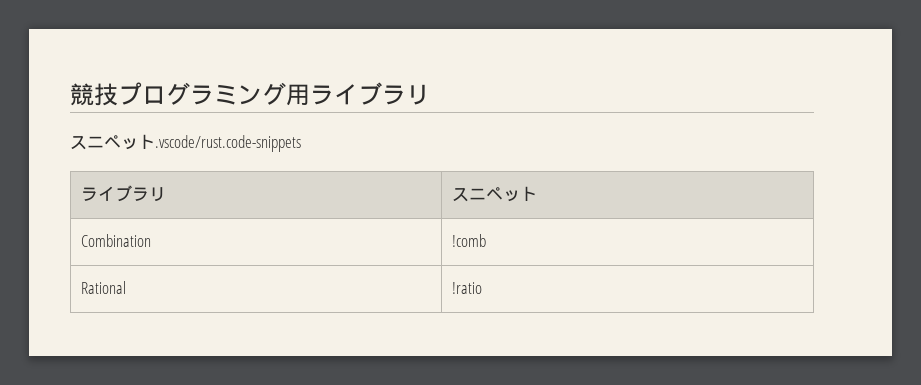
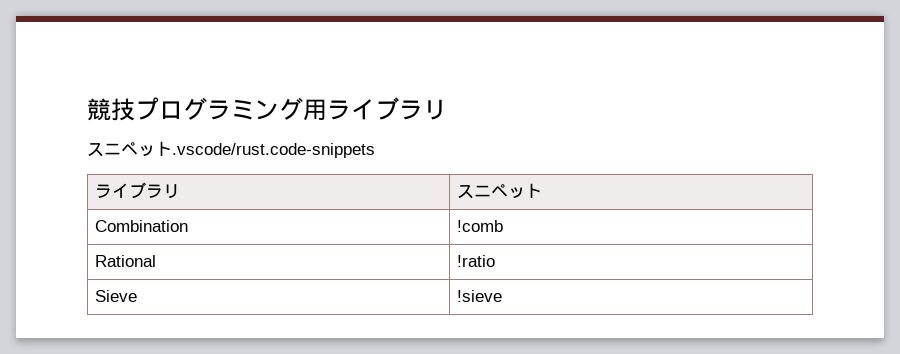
(483, 288) none -> [94,290,137,302] [456,290,502,302] // Sieve | !sieve

